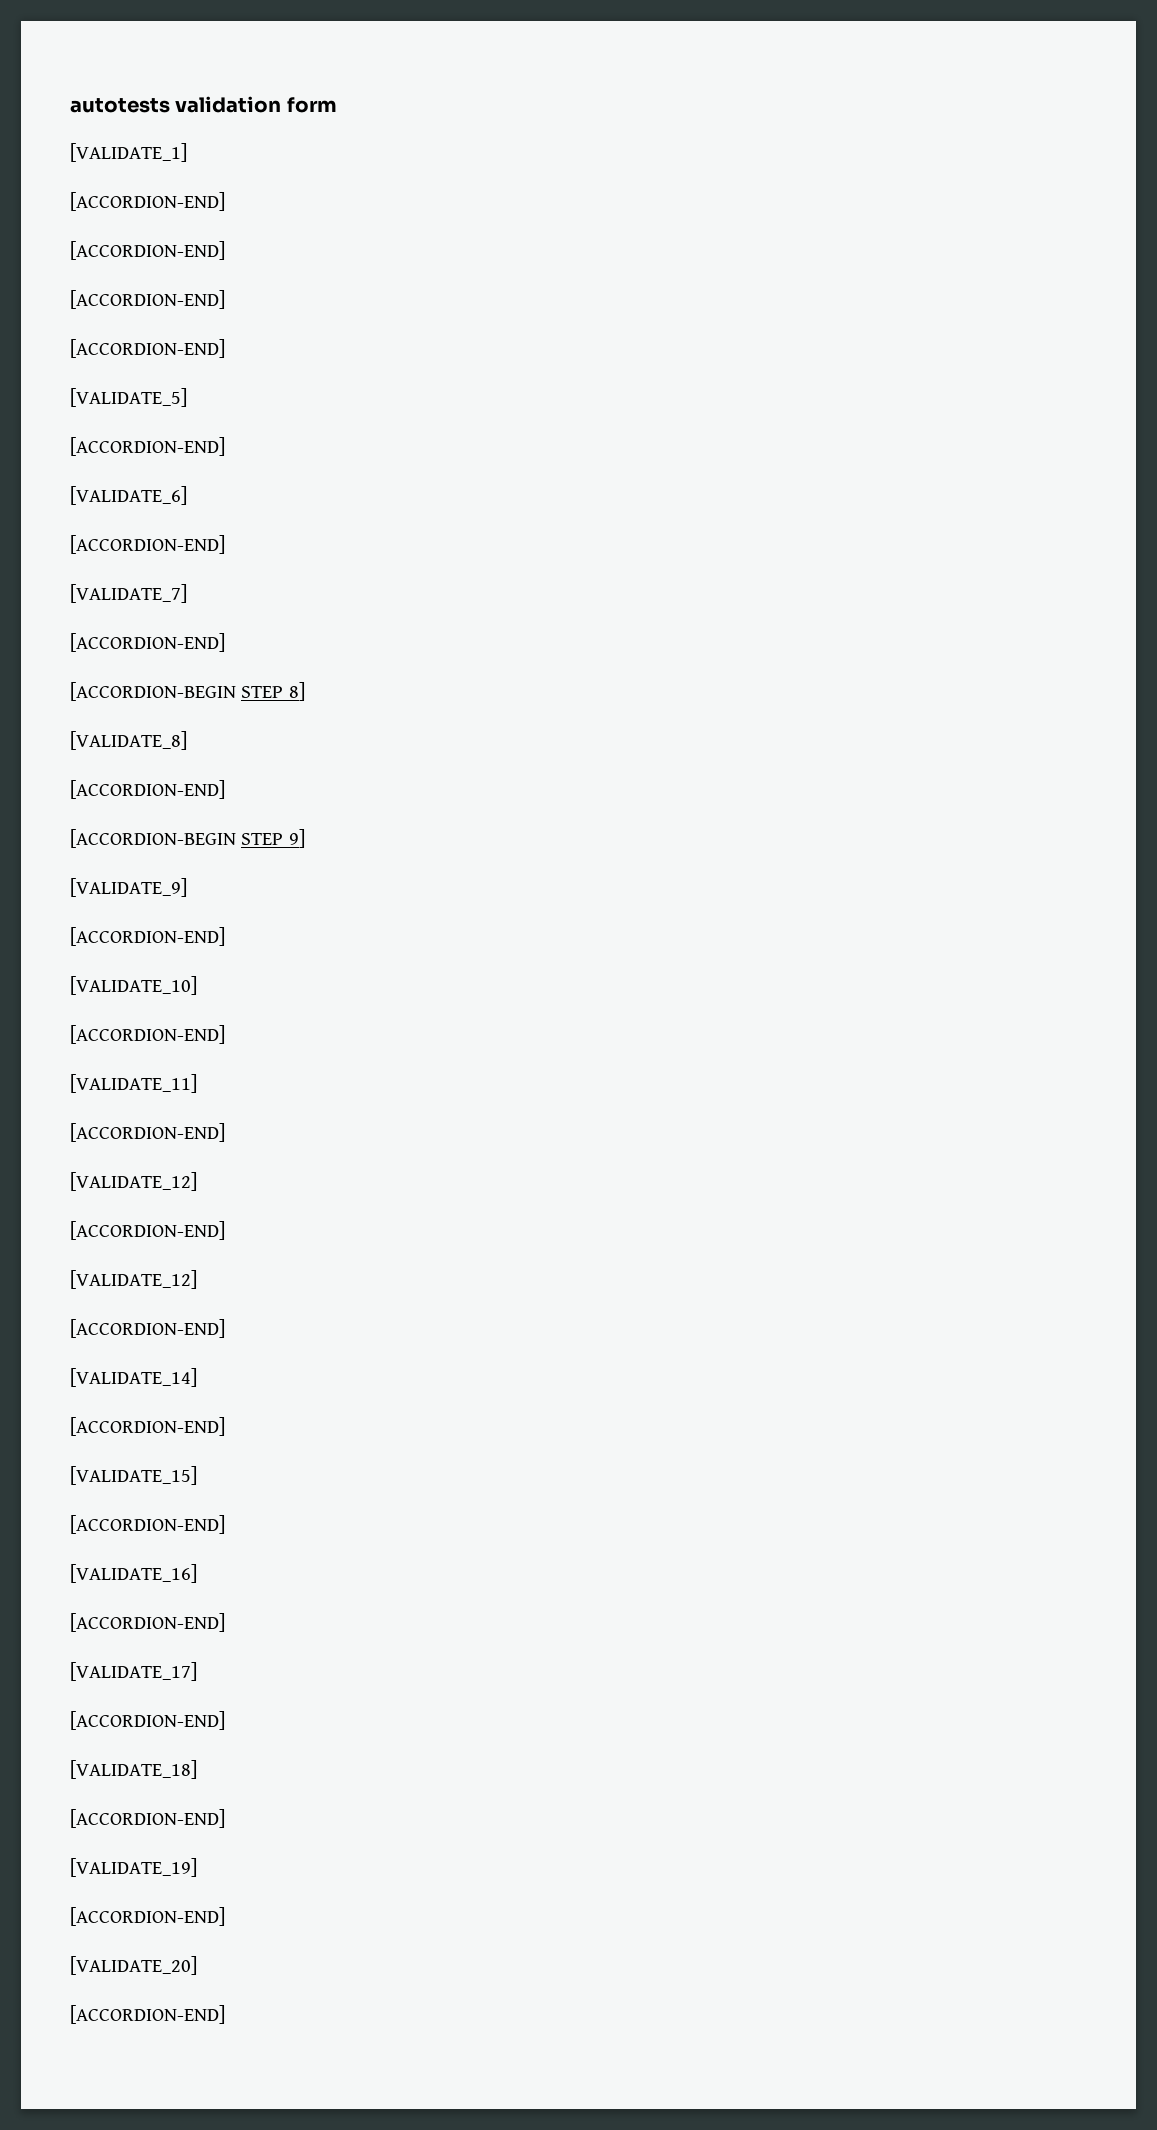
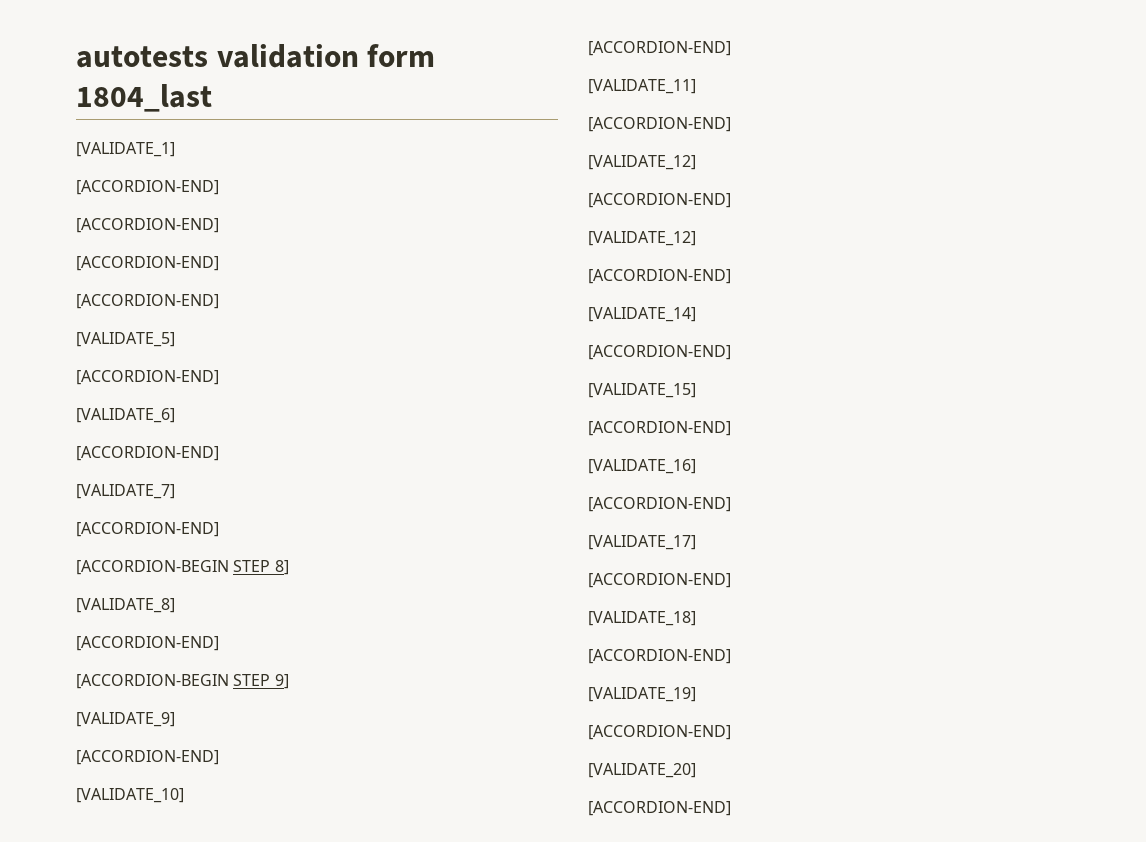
(337, 105) none -> [76,84,212,112] 1804_last

